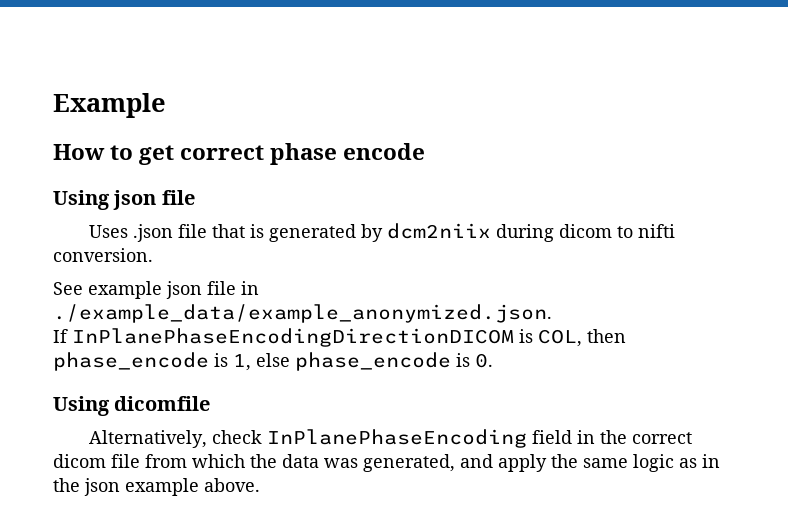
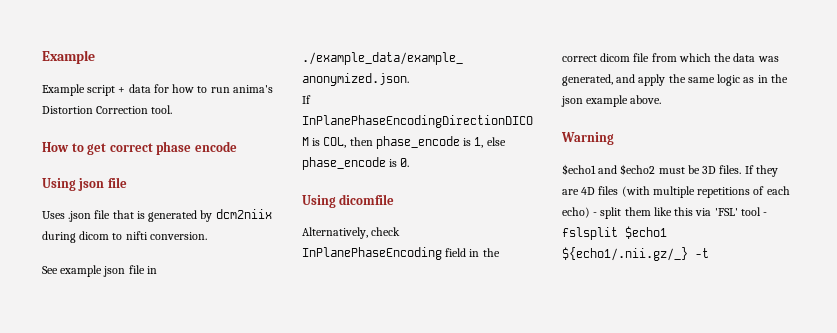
[53,93,166,118] Example -> [42,50,95,64] [42,84,273,96] [42,105,173,114] Example // Example script + data for how to run anima's Distortion Correction tool.
(260, 485) none -> [561,132,614,145] [562,164,778,177] [562,186,790,198] [562,207,768,219] [562,226,667,240] [562,247,709,261] // Warning // $echo1 and $echo2 must be 3D files. If they are 4D files (with multiple repetitions of each echo) - split them like this via 'FSL' tool - fslsplit $echo1 ${echo1/.nii.gz/_} -t

